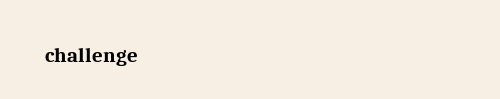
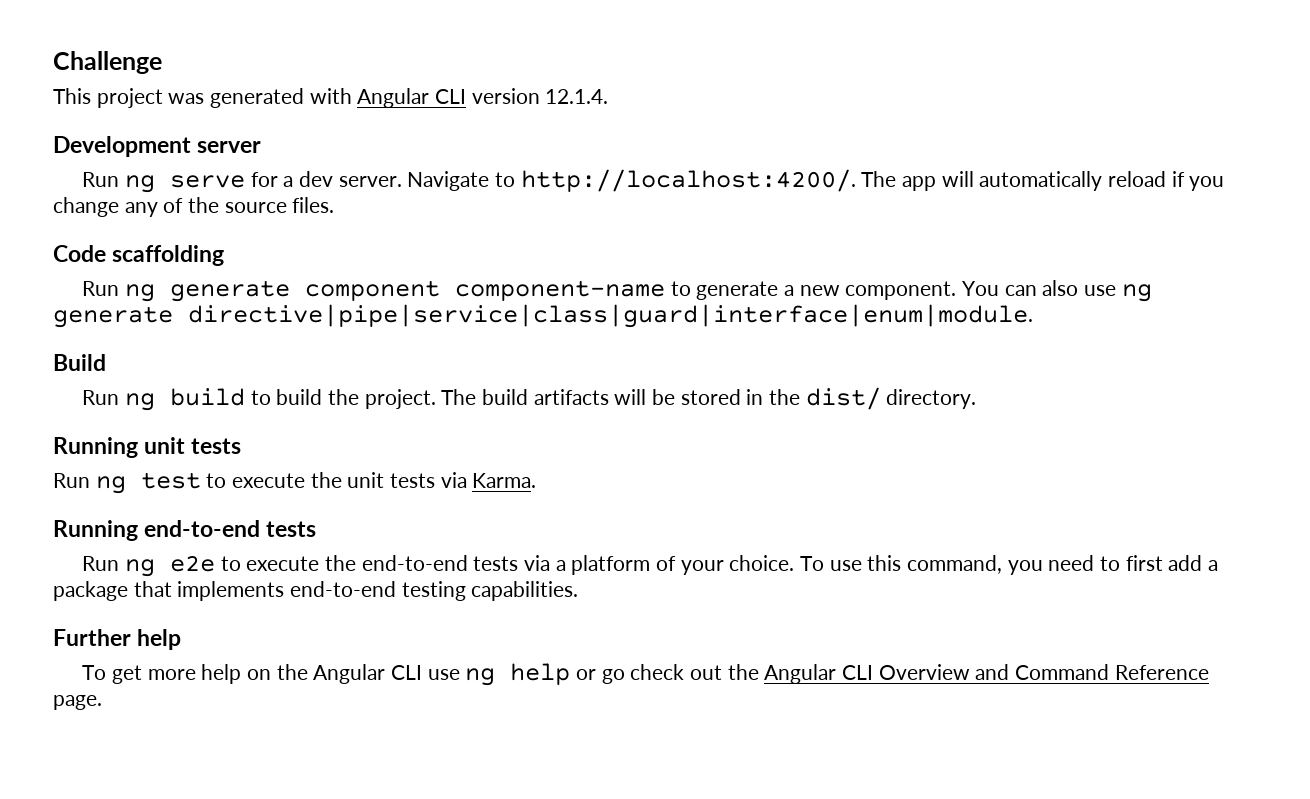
[45,47,138,66] challenge -> [53,51,162,74] [53,88,609,108] [53,136,262,157] [82,169,1225,193] [53,197,335,217] [53,245,225,266] [82,280,1152,302] [53,304,1033,328] [53,354,106,371] [82,387,977,411] [53,437,242,458] [53,472,537,494] [53,520,317,541] [82,555,1219,577] [53,581,579,601] [53,629,182,650] [82,663,1209,686] [53,695,102,710] Challenge // This project was generated with Angular CLI version 12.1.4. // Development server // Run ng serve for a dev server. Navigate to http://localhost:4200/. The app will automatically reload if you change any of the source files. // Code scaffolding // Run ng generate component component-name to generate a new component. You can also use ng generate directive|pipe|service|class|guard|interface|enum|module. // Build // Run ng build to build the project. The build artifacts will be stored in the dist/ directory. // Running unit tests // Run ng test to execute the unit tests via Karma. // Running end-to-end tests // Run ng e2e to execute the end-to-end tests via a platform of your choice. To use this command, you need to first add a package that implements end-to-end testing capabilities. // Further help // To get more help on the Angular CLI use ng help or go check out the Angular CLI Overview and Command Reference page.

